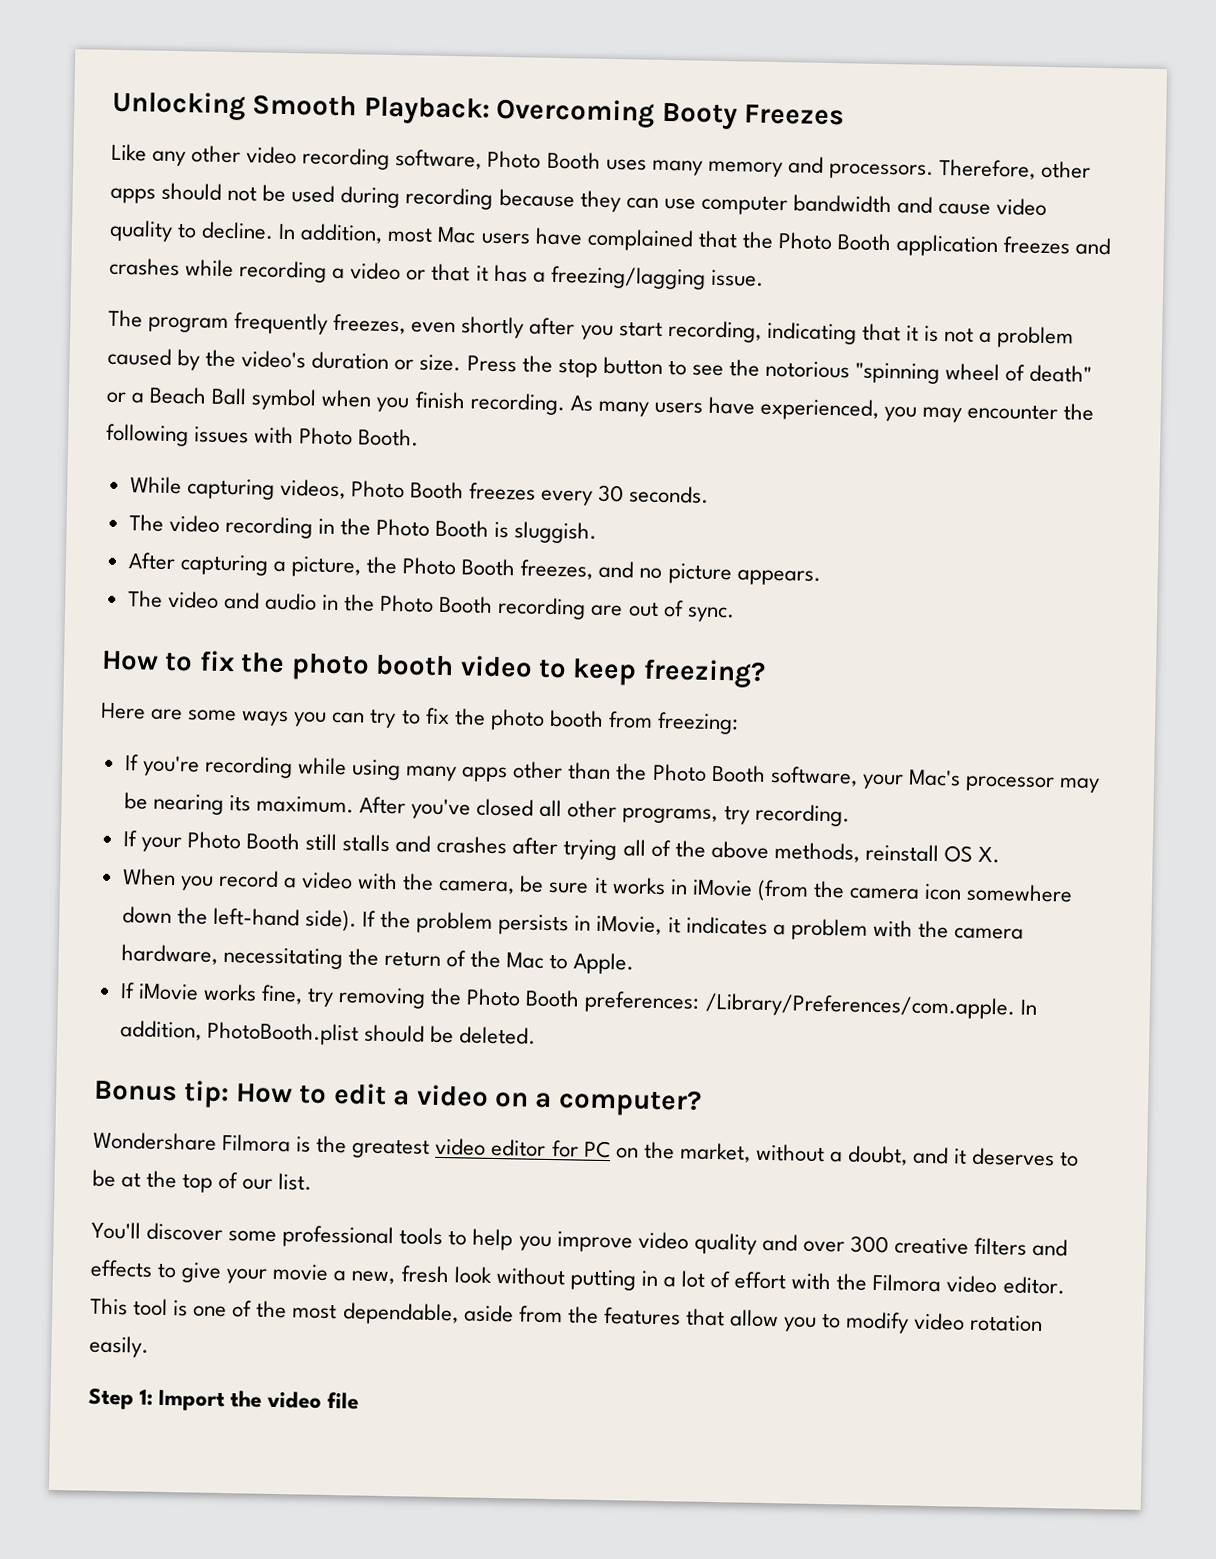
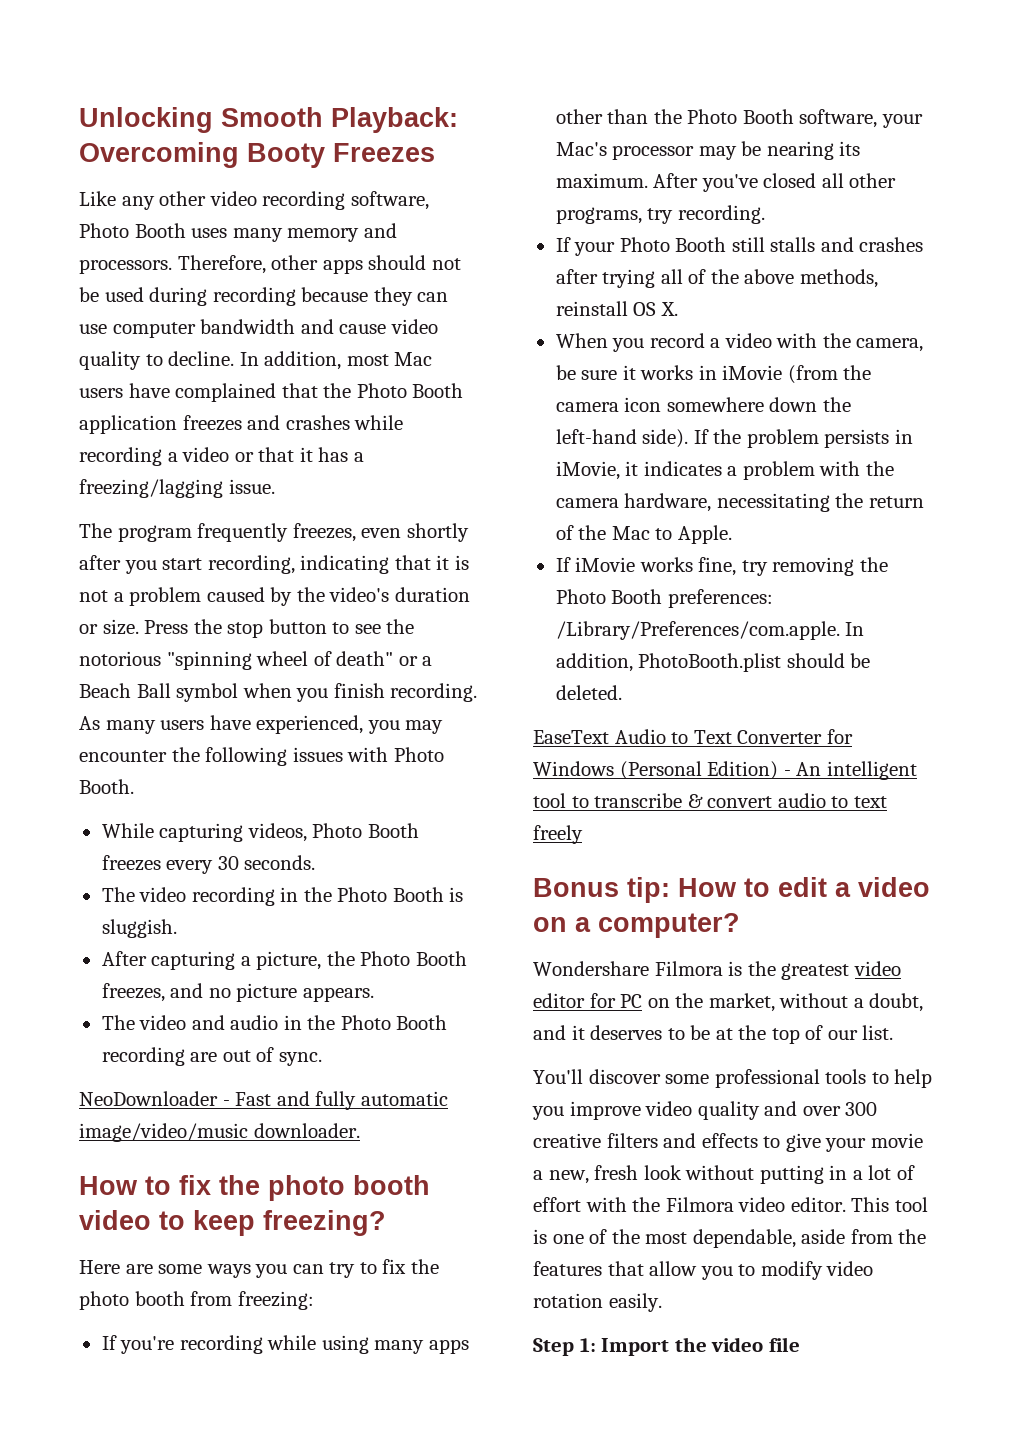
(735, 614) none -> [79,1091,448,1110] [79,1123,360,1142] // NeoDownloader - Fast and fully automatic image/video/music downloader.
(537, 1035) none -> [533,729,853,744] [533,761,917,780] [533,793,887,808] [533,825,583,844] // EaseText Audio to Text Converter for Windows (Personal Edition) - An intelligent tool to transcribe & convert audio to text freely

